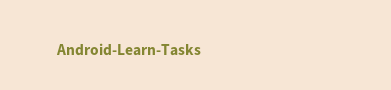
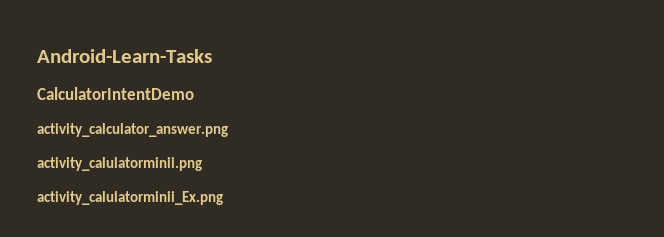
(201, 49) none -> [37,87,194,100] [37,123,228,137] [37,157,202,171] [37,191,223,205] // CalculatorIntentDemo // activity_calculator_answer.png // activity_calulatorminii.png // activity_calulatorminii_Ex.png

